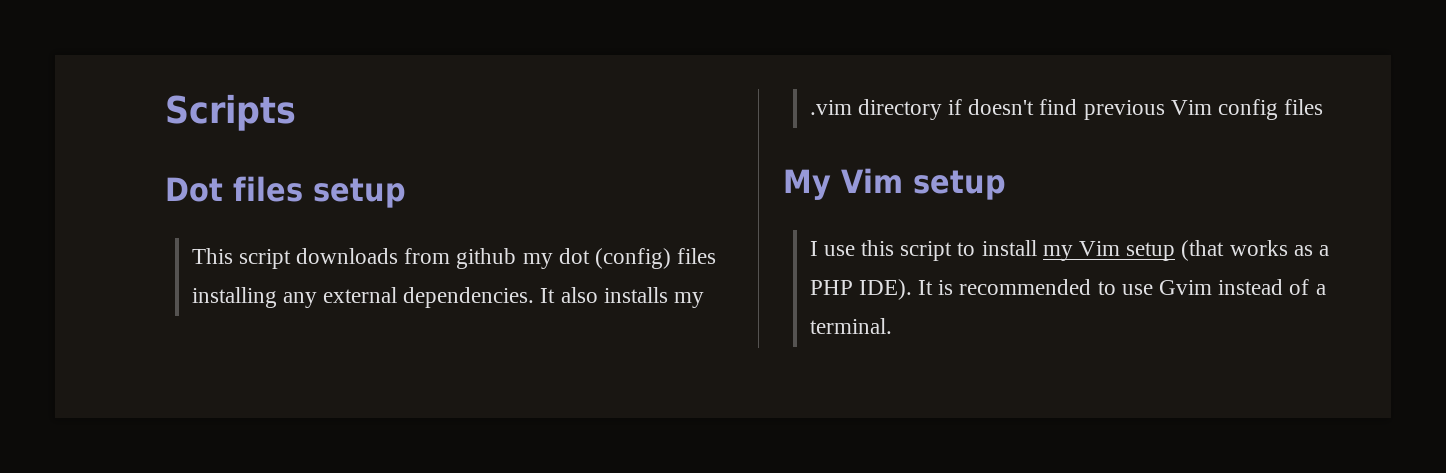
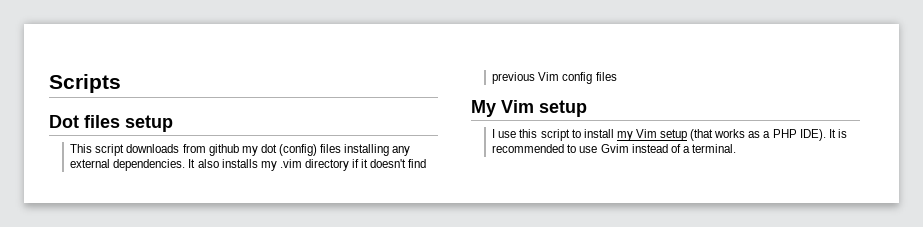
(963, 107) none -> [361,159,369,168] it

